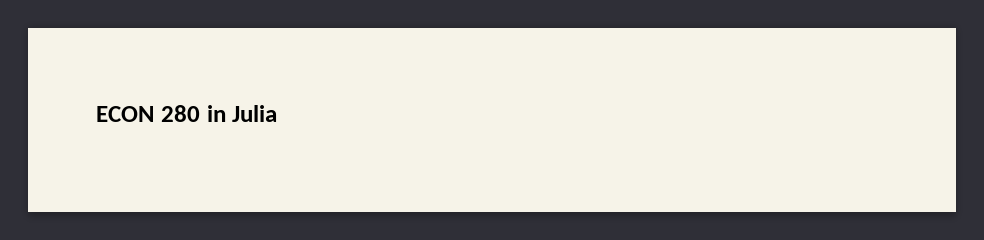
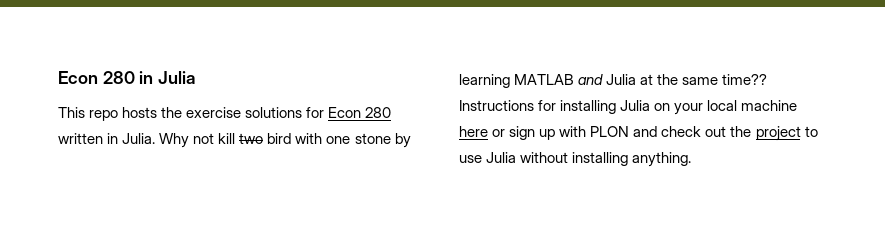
[96,106,154,122] ECON -> [58,71,98,84] Econ
(278, 113) none -> [58,107,392,121] [58,133,411,148] [459,74,768,88] [459,100,798,115] [459,126,818,141] [459,152,692,167] // This repo hosts the exercise solutions for Econ 280 written in Julia. Why not kill two bird with one stone by learning MATLAB and Julia at the same time?? Instructions for installing Julia on your local machine here or sign up with PLON and check out the project to use Julia without installing anything.

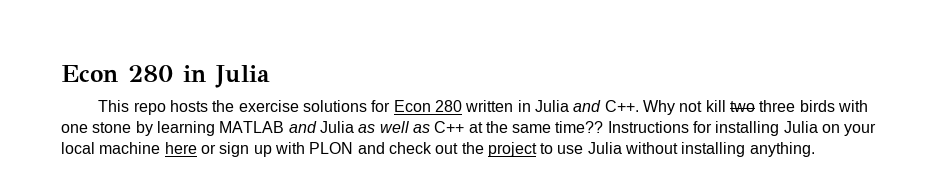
[122,133,156,144] Julia. -> [534,100,639,112] Julia and C++.
[267,133,292,144] bird -> [759,100,835,112] three birds
(637, 79) none -> [358,121,465,133] as well as C++

